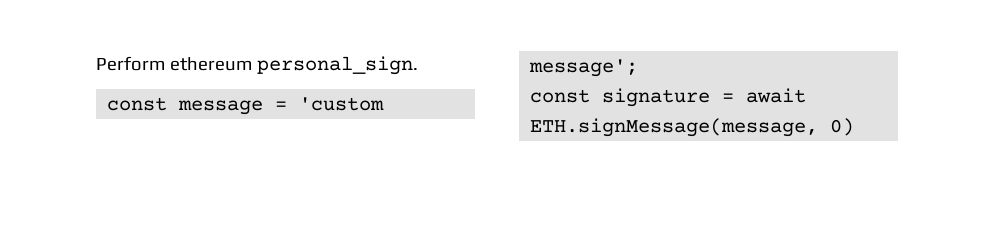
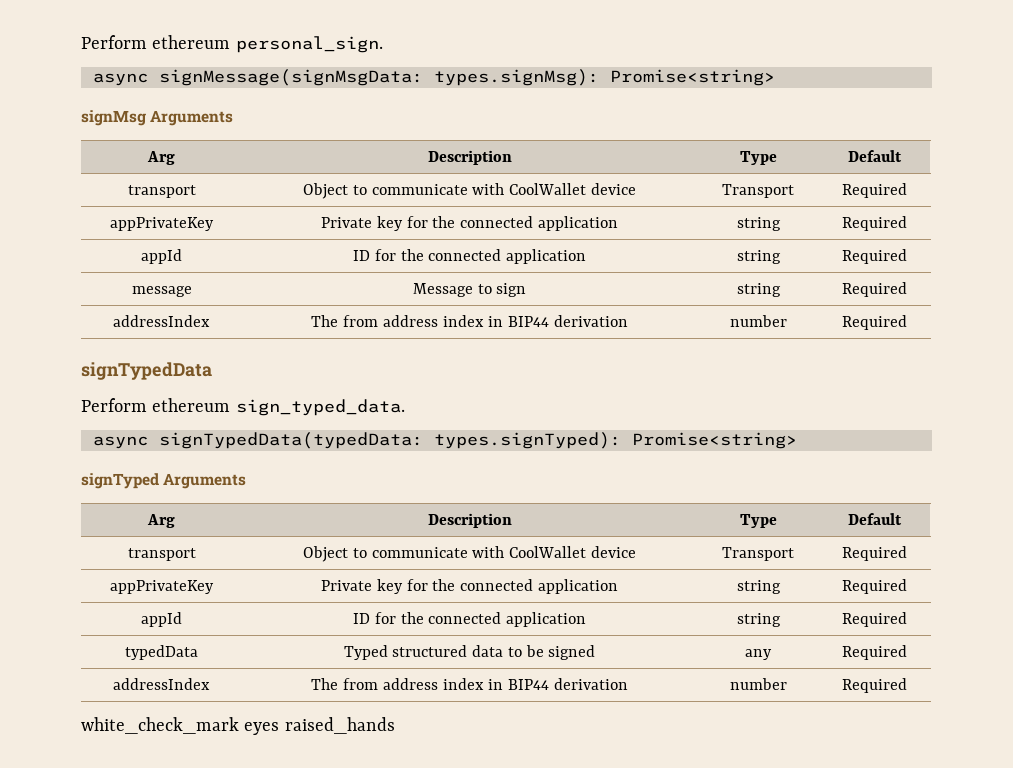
[107,97,385,115] [529,59,639,77] [530,88,807,107] [530,118,855,137] const message = 'custom message'; // const signature = await ETH.signMessage(message, 0) -> [92,69,775,86] [81,110,234,126] [147,151,175,165] [427,150,512,165] [739,151,777,165] [848,150,903,162] [127,185,196,198] [303,183,636,199] [722,184,795,198] [842,183,908,198] [110,217,214,231] [321,216,618,231] [736,217,781,231] [842,216,908,231] [141,249,182,264] [353,249,586,264] [736,250,781,264] [842,249,908,264] [131,286,192,297] [412,283,527,297] [736,283,781,297] [842,282,908,297] [113,315,210,327] [311,315,628,327] [729,315,787,327] [842,315,908,330] [81,362,212,380] [81,398,405,416] [92,432,797,449] [81,473,247,489] [147,514,175,528] [427,513,512,528] [739,514,777,528] [848,513,903,525] [127,548,196,561] [303,546,636,562] [722,547,795,561] [842,546,908,561] [110,580,214,594] [321,579,618,594] [736,580,781,594] [842,579,908,594] [141,612,182,627] [353,612,586,627] [736,613,781,627] [842,612,908,627] [125,645,198,660] [343,645,596,660] [745,649,773,660] [842,645,908,660] [113,678,210,690] [311,678,628,690] [729,678,787,690] [842,678,908,693] [81,717,395,735] async signMessage(signMsgData: types.signMsg): Promise<string> // signMsg Arguments // Arg | Description | Type | Default // transport | Object to communicate with CoolWallet device | Transport | Required // appPrivateKey | Private key for the connected application | string | Required // appId | ID for the connected application | string | Required // message | Message to sign | string | Required // addressIndex | The from address index in BIP44 derivation | number | Required // signTypedData // Perform ethereum sign_typed_data. // async signTypedData(typedData: types.signTyped): Promise<string> // signTyped Arguments // Arg | Description | Type | Default // transport | Object to communicate with CoolWallet device | Transport | Required // appPrivateKey | Private key for the connected application | string | Required // appId | ID for the connected application | string | Required // typedData | Typed structured data to be signed | any | Required // addressIndex | The from address index in BIP44 derivation | number | Required // white_check_mark eyes raised_hands

